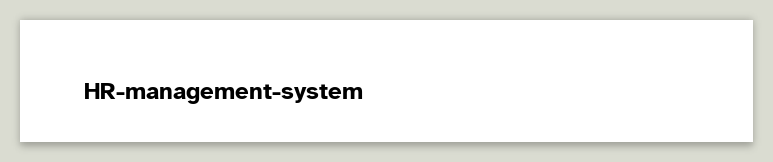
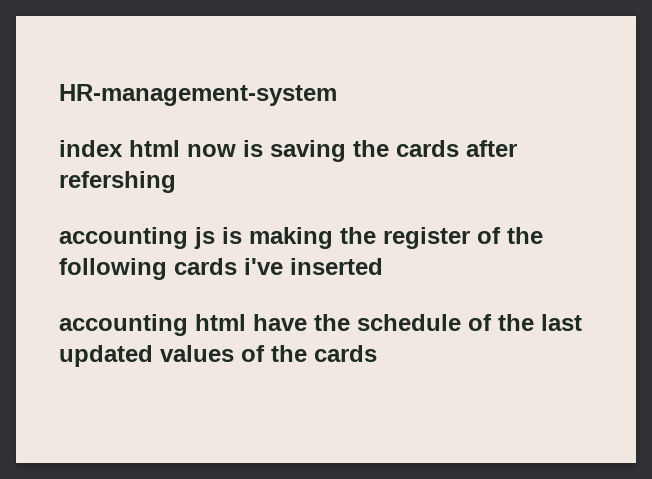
(363, 93) none -> [59,140,517,162] [59,171,176,193] [59,227,543,249] [59,258,383,280] [59,314,582,336] [59,345,377,367] // index html now is saving the cards after refershing // accounting js is making the register of the following cards i've inserted // accounting html have the schedule of the last updated values of the cards

